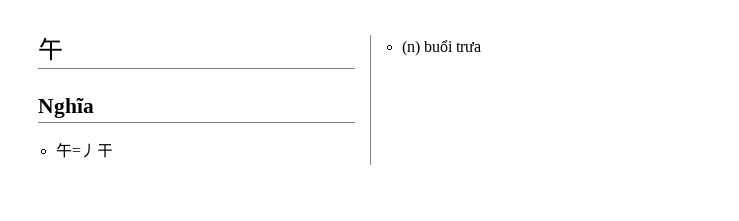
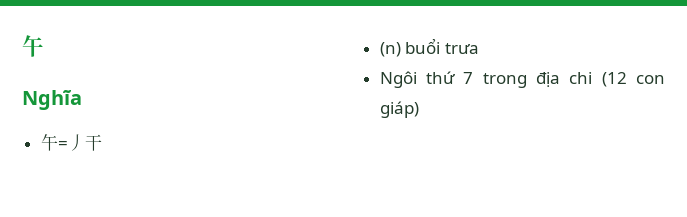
(482, 47) none -> [379,71,665,88] [379,101,419,118] // Ngôi thứ 7 trong địa chi (12 con giáp)

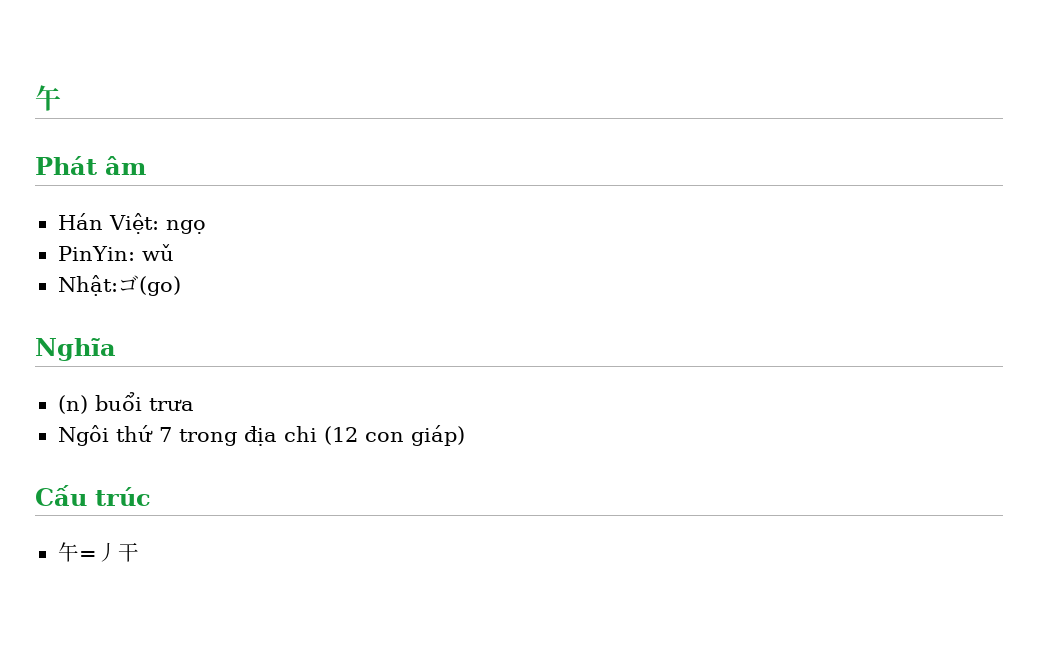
[22,35,44,57] 午 -> [35,85,61,111] [35,156,146,175] [57,213,206,234] [57,244,174,261] [57,275,181,296] 午 // Phát âm // Hán Việt: ngọ // PinYin: wǔ // Nhật:ゴ(go)
[40,134,102,151] // 午=丿干 -> (116, 349) none
(419, 109) none -> [35,485,151,506] [57,542,139,562] // Cấu trúc // 午=丿干

